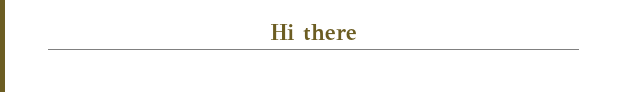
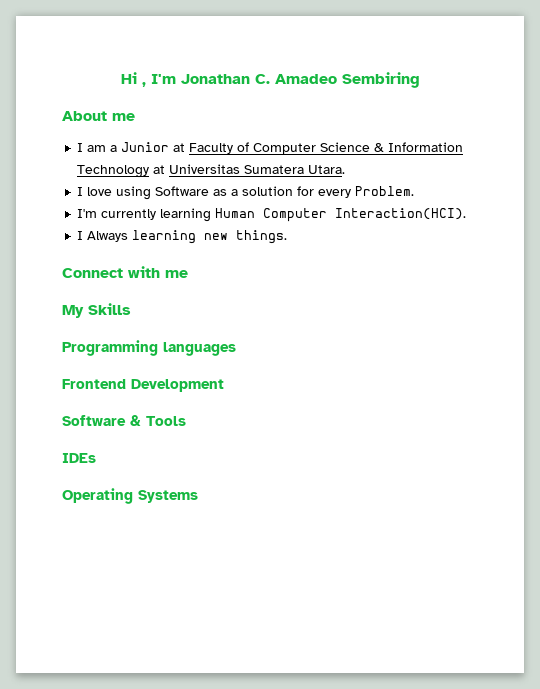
[303,24,357,41] there -> [141,72,420,88] [62,111,135,121] [77,142,464,154] [77,164,346,178] [77,186,415,200] [77,208,467,222] [77,230,288,244] [62,266,188,278] [62,303,131,318] [62,340,236,356] [62,379,224,392] [62,415,186,426] [62,453,96,463] [62,488,198,504] , I'm Jonathan C. Amadeo Sembiring // About me // I am a Junior at Faculty of Computer Science & Information Technology at Universitas Sumatera Utara. // I love using Software as a solution for every Problem. // I'm currently learning Human Computer Interaction(HCI). // I Always learning new things. // Connect with me // My Skills // Programming languages // Frontend Development // Software & Tools // IDEs // Operating Systems

